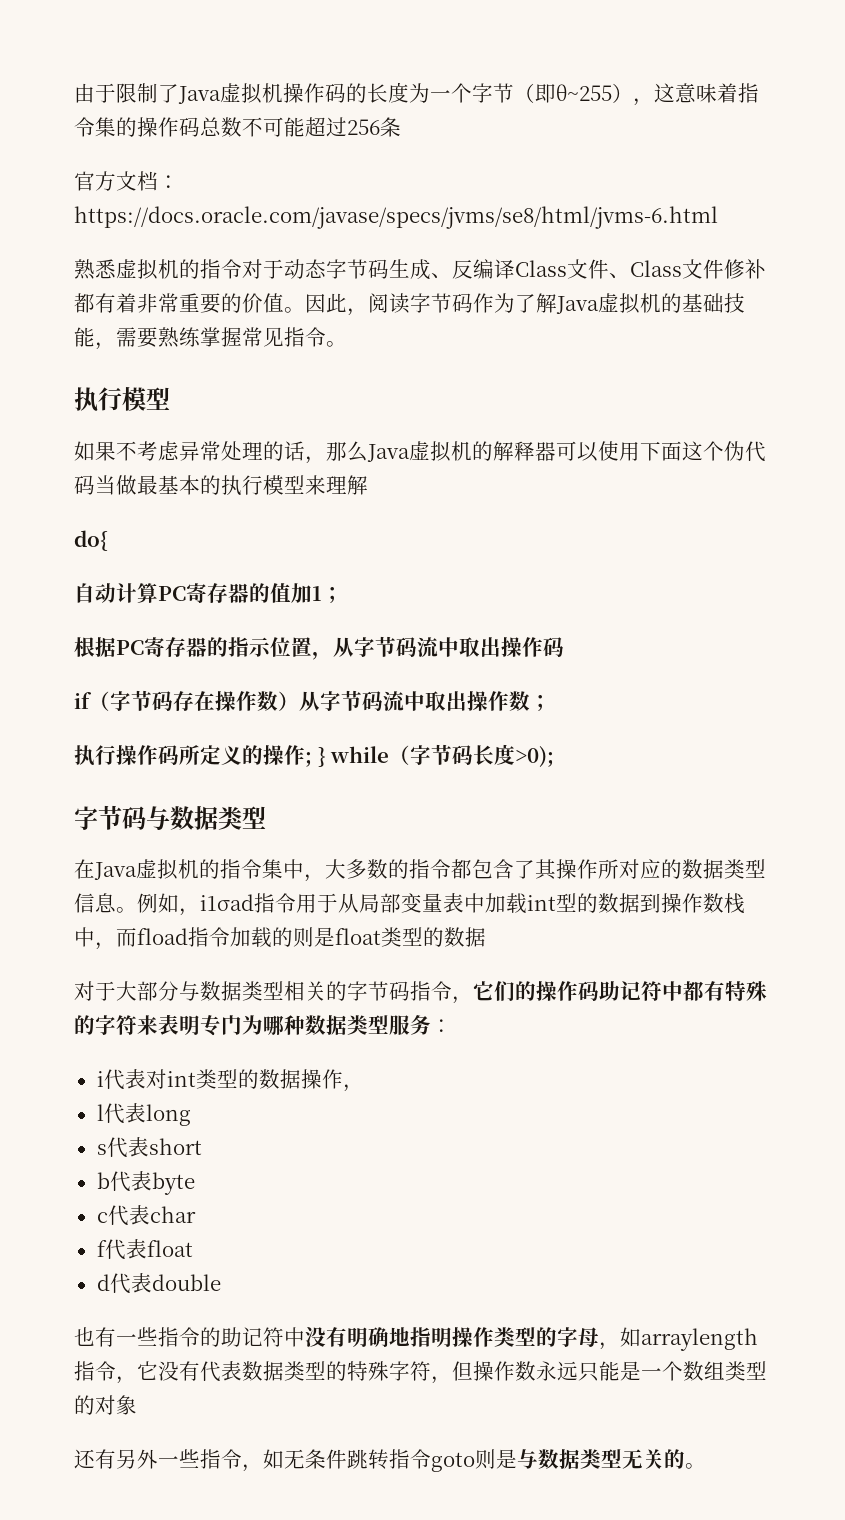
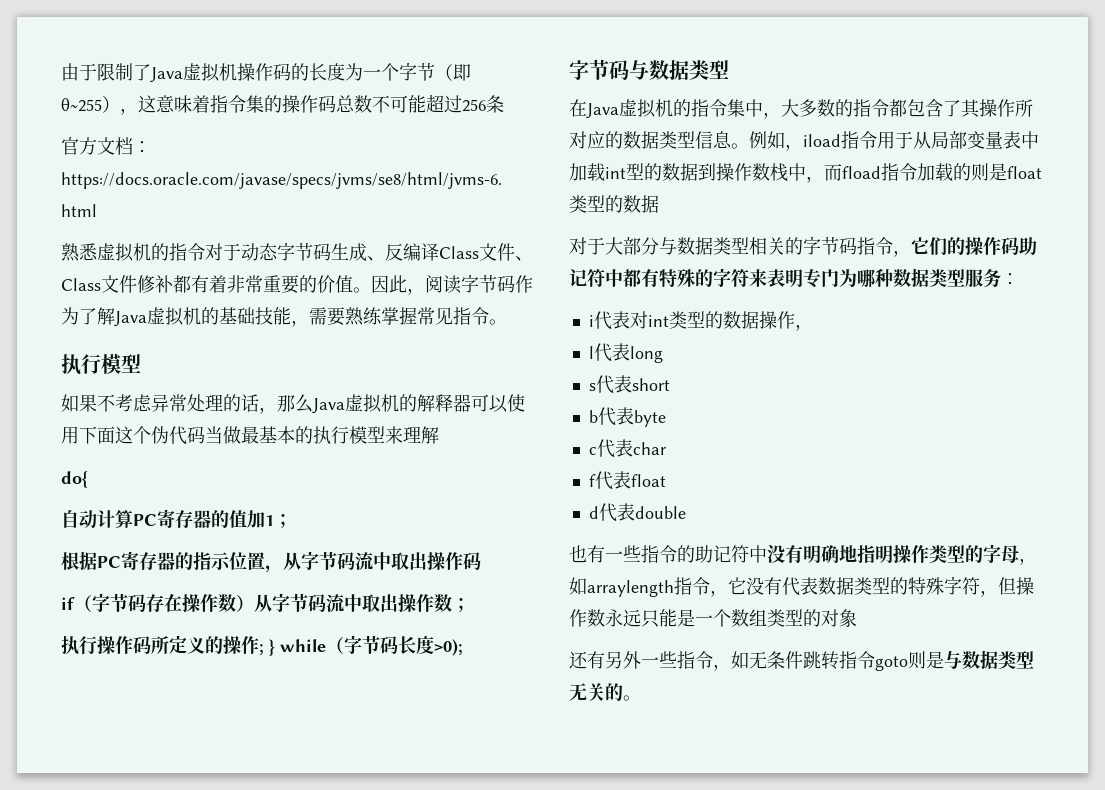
[200,894,254,911] i1σad -> [803,134,841,147] iload

